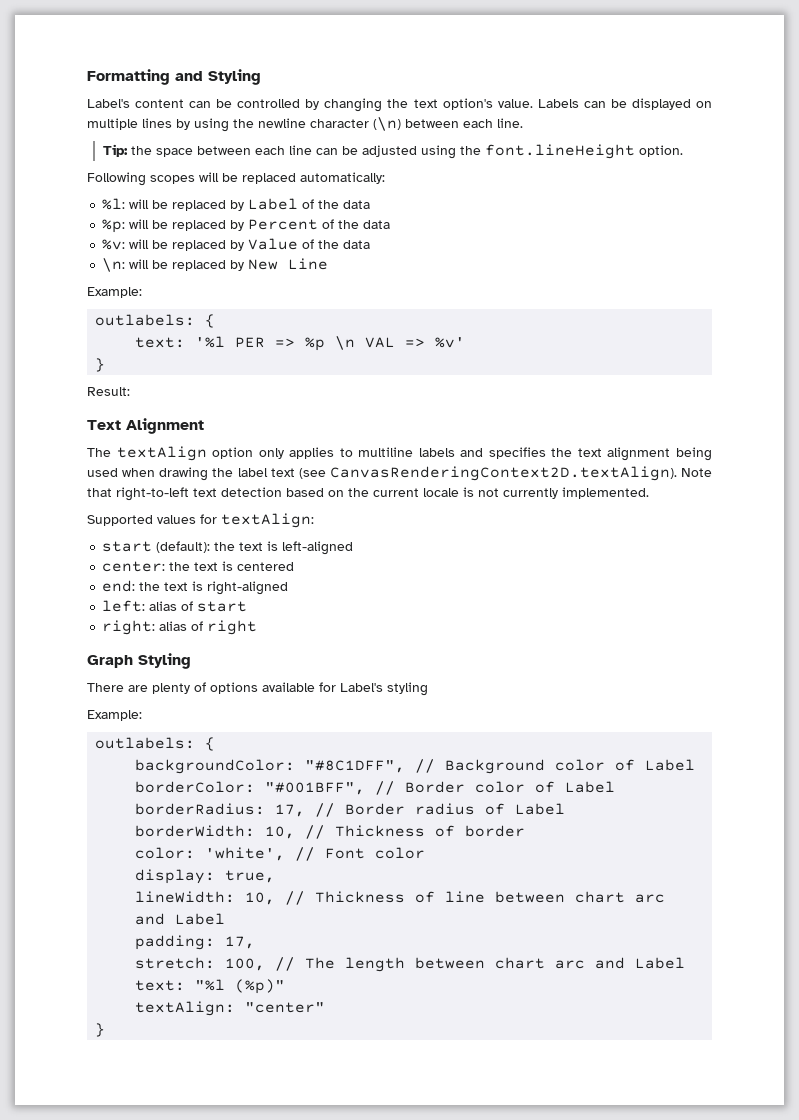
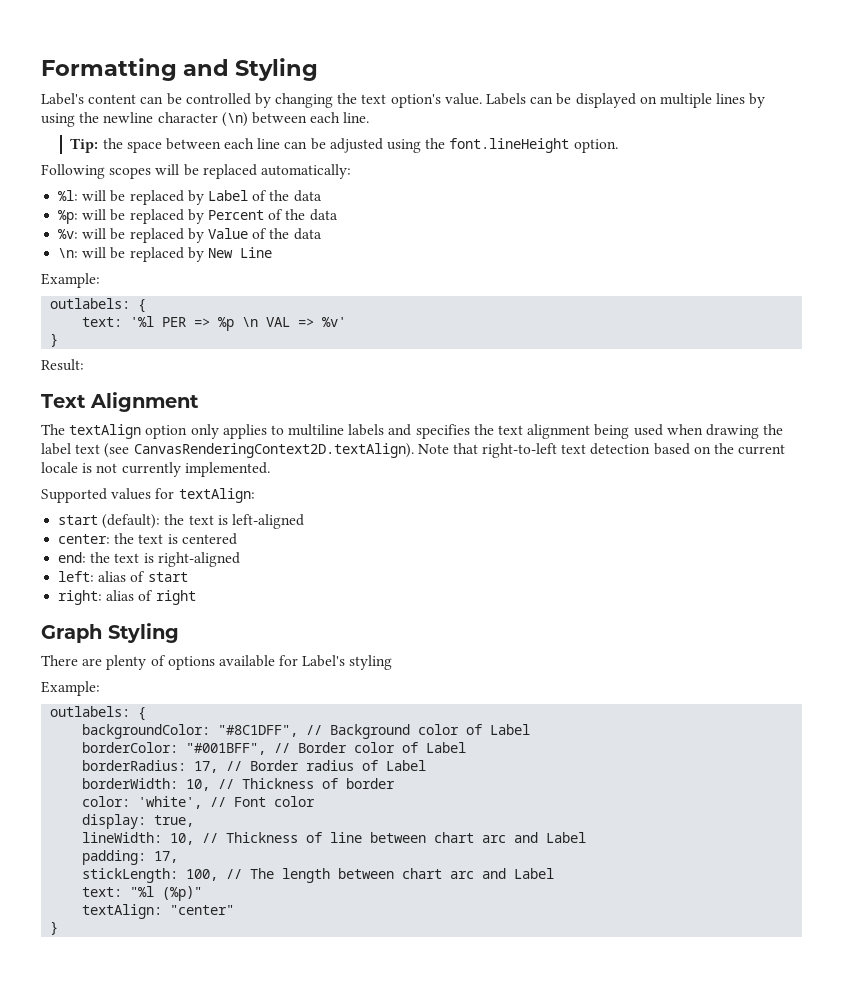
[135,957,216,969] stretch: -> [82,868,179,883] stickLength:

